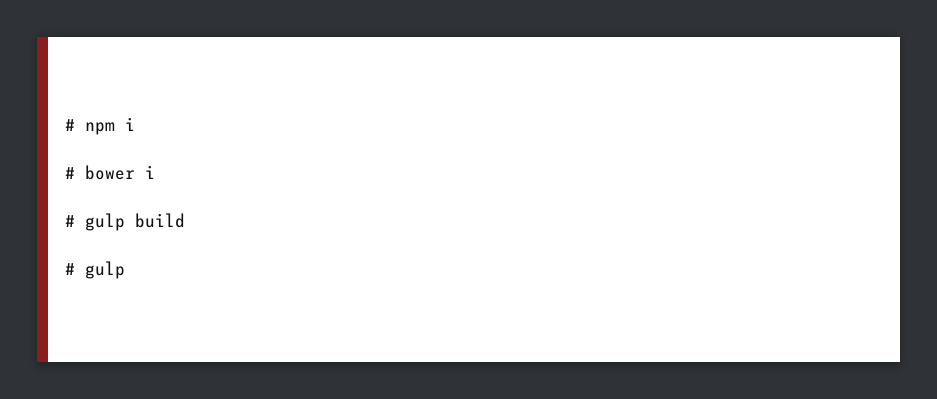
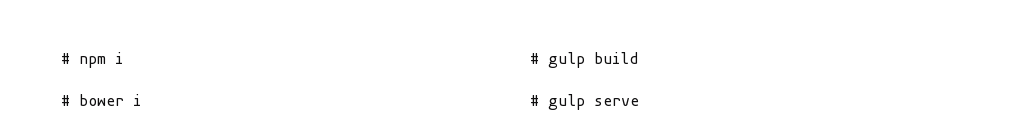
(125, 270) none -> [594,98,639,106] serve

